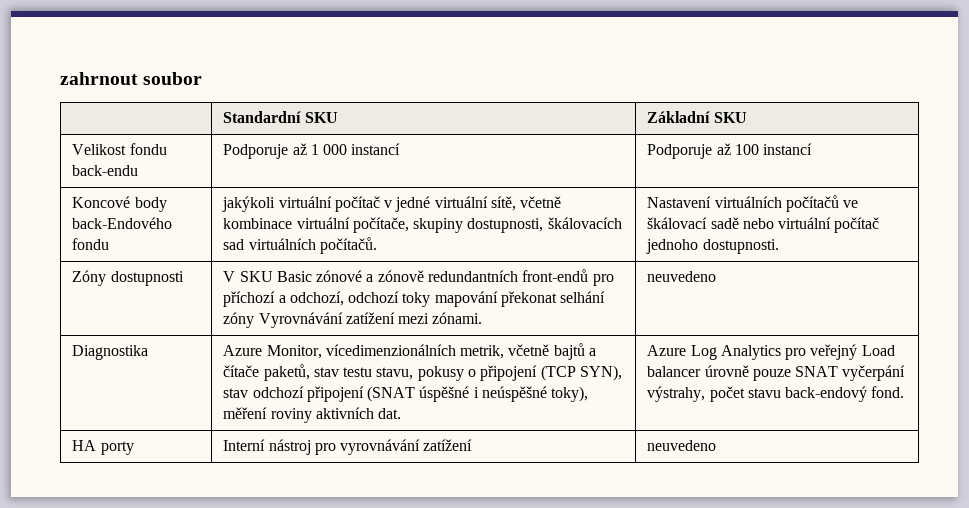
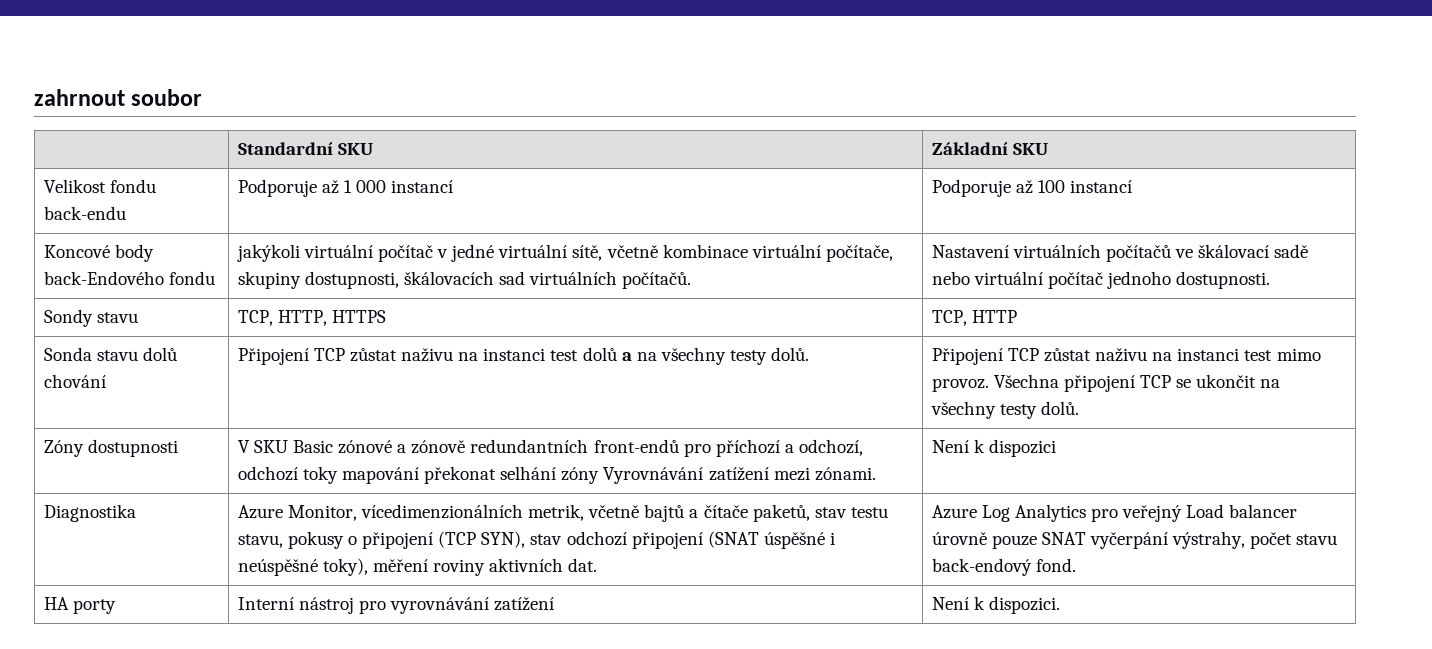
(779, 246) none -> [43,309,138,327] [237,310,386,326] [931,310,1017,326] [43,347,177,361] [43,374,106,388] [237,347,810,365] [931,348,1321,365] [931,374,1281,392] [930,401,1079,419] // Sondy stavu | TCP, HTTP, HTTPS | TCP, HTTP // Sonda stavu dolů chování | Připojení TCP zůstat naživu na instanci test dolů a na všechny testy dolů. | Připojení TCP zůstat naživu na instanci test mimo provoz. Všechna připojení TCP se ukončit na všechny testy dolů.
[647,271,717,282] neuvedeno -> [931,439,1056,457] Není k dispozici
[647,440,717,451] neuvedeno -> [931,596,1060,614] Není k dispozici.

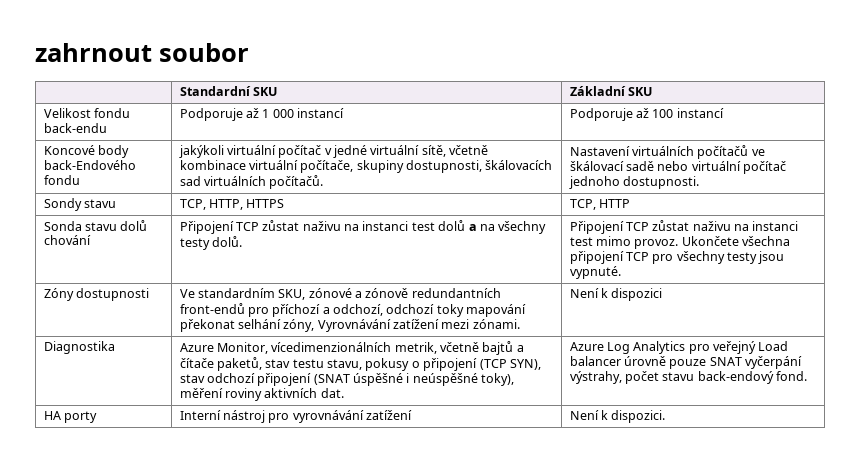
[993,374,1281,392] [930,401,1079,419] Všechna připojení TCP se ukončit na všechny testy dolů. -> [681,236,791,246] [569,251,785,264] [569,266,621,279] Ukončete všechna připojení TCP pro všechny testy jsou vypnuté.
[237,440,333,453] V SKU Basic -> [179,288,306,300] Ve standardním SKU,
[561,467,600,484] zóny -> [283,319,315,332] zóny,

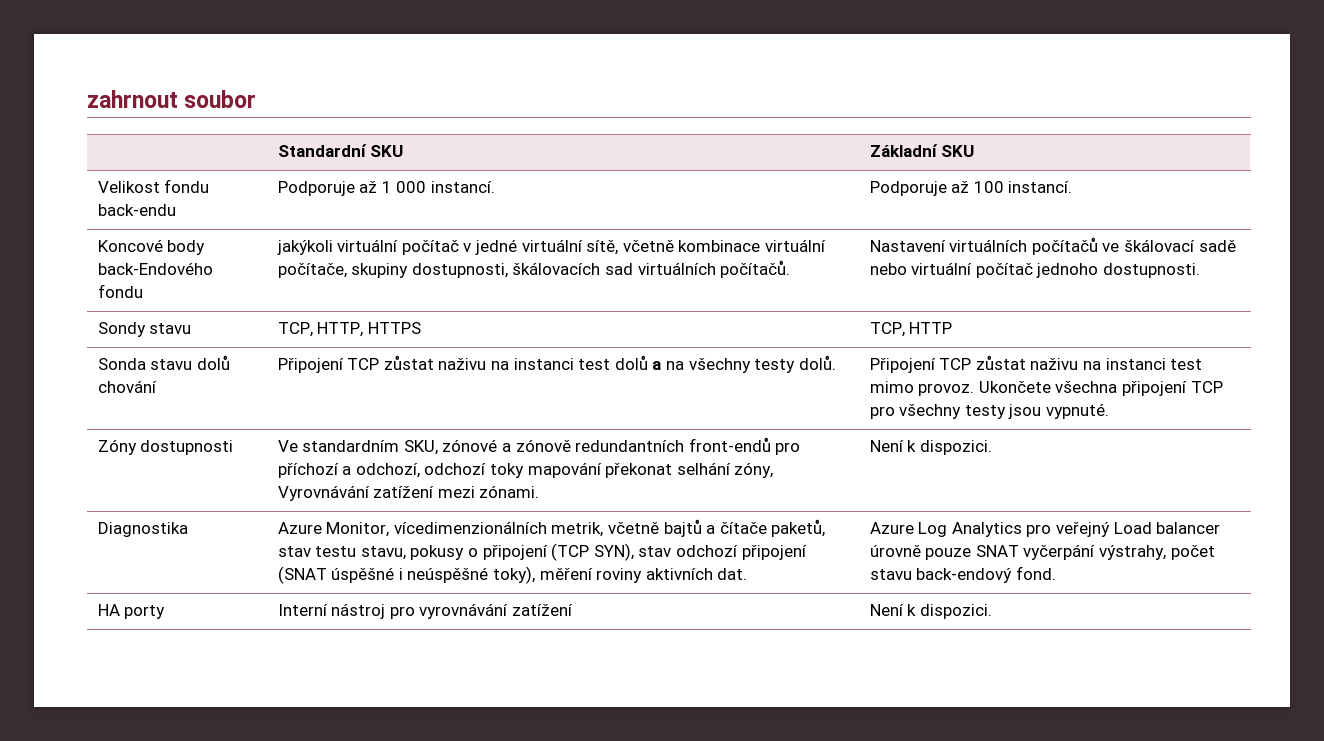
[297,108,345,118] instancí -> [431,181,496,193] instancí.
[676,108,724,118] instancí -> [1008,181,1073,193] instancí.
[611,288,663,301] dispozici -> [919,440,992,455] dispozici.

